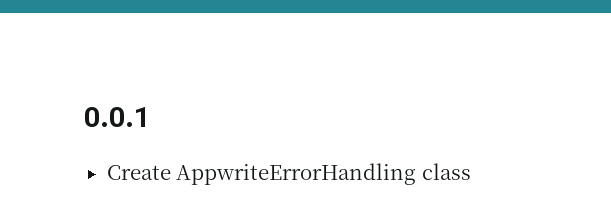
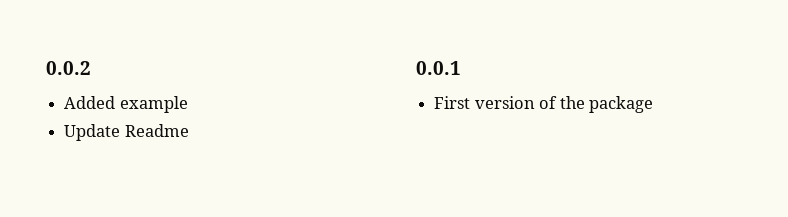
[84,107,150,127] [106,163,471,185] 0.0.1 // Create AppwriteErrorHandling class -> [46,61,91,75] [64,96,188,113] [64,124,189,141] [416,61,461,75] [434,96,653,113] 0.0.2 // Added example // Update Readme // 0.0.1 // First version of the package

